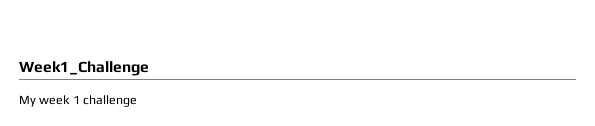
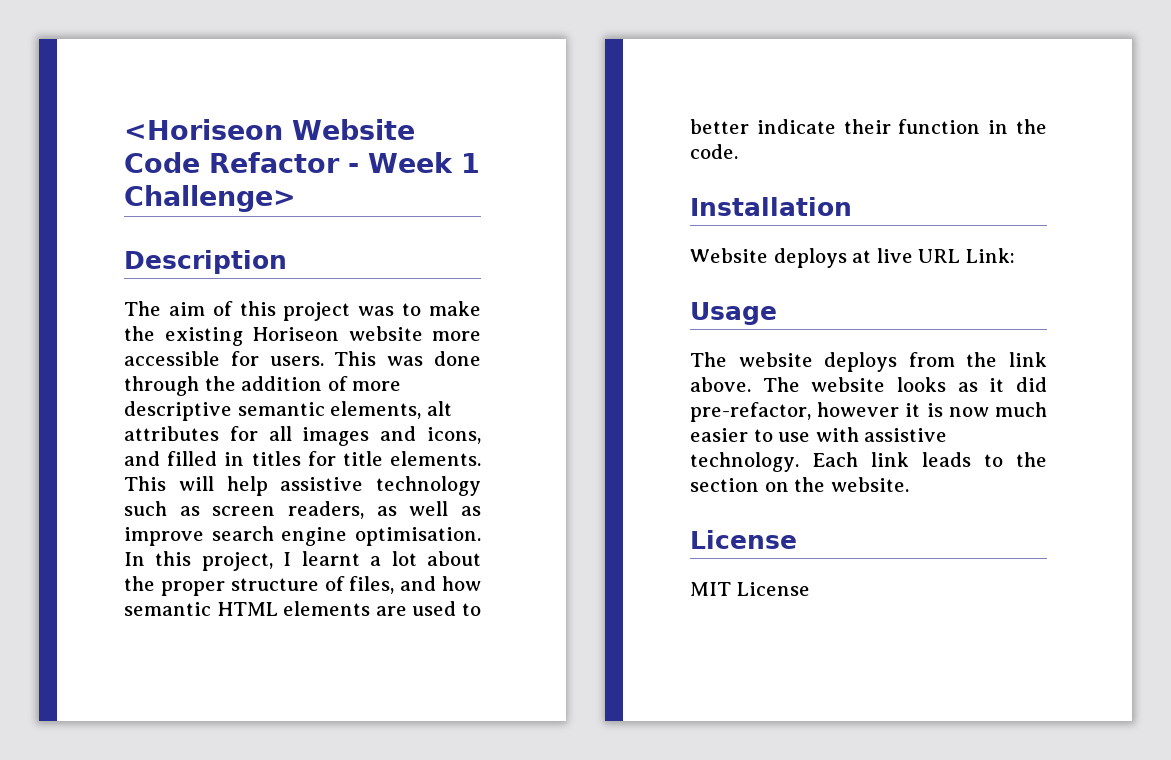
[19,61,149,76] [19,95,138,107] Week1_Challenge // My week 1 challenge -> [124,119,415,140] [124,152,480,173] [124,185,296,212] [124,250,287,274] [124,301,481,321] [124,326,481,346] [124,351,482,366] [124,376,402,396] [124,401,452,421] [124,426,482,446] [124,451,481,466] [124,476,481,496] [124,501,482,519] [124,526,481,546] [124,551,481,571] [124,576,481,596] [124,601,481,616] [690,119,1047,134] [690,144,738,159] [690,197,852,216] [690,248,1015,268] [690,302,777,325] [690,352,1047,372] [690,377,1047,392] [690,402,1047,422] [690,427,948,442] [690,452,1047,472] [690,477,909,492] [690,530,797,549] [690,582,810,596] <Horiseon Website Code Refactor - Week 1 Challenge> // Description // The aim of this project was to make the existing Horiseon website more accessible for users. This was done through the addition of more descriptive semantic elements, alt attributes for all images and icons, and filled in titles for title elements. This will help assistive technology such as screen readers, as well as improve search engine optimisation. In this project, I learnt a lot about the proper structure of files, and how semantic HTML elements are used to better indicate their function in the code. // Installation // Website deploys at live URL Link: // Usage // The website deploys from the link above. The website looks as it did pre-refactor, however it is now much easier to use with assistive technology. Each link leads to the section on the website. // License // MIT License

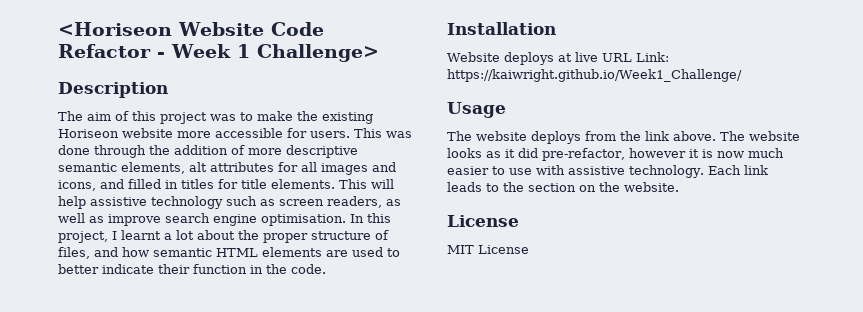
(1015, 255) none -> [447,69,742,82] https://kaiwright.github.io/Week1_Challenge/

